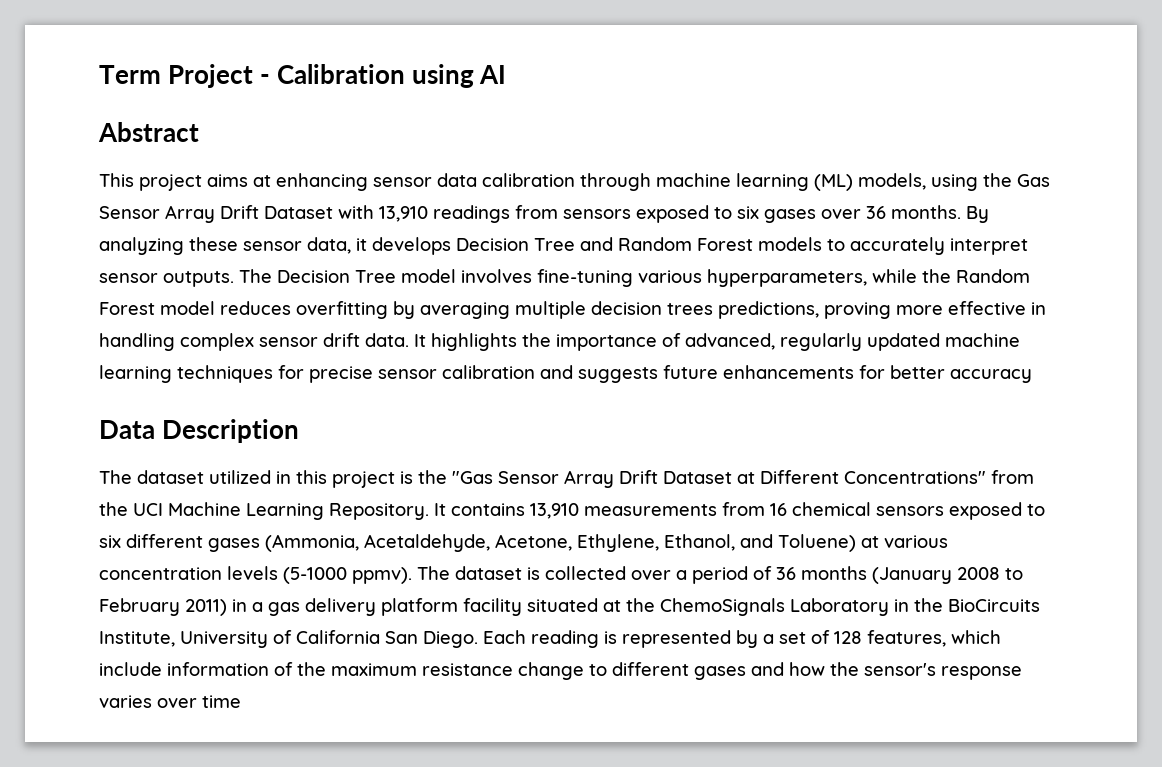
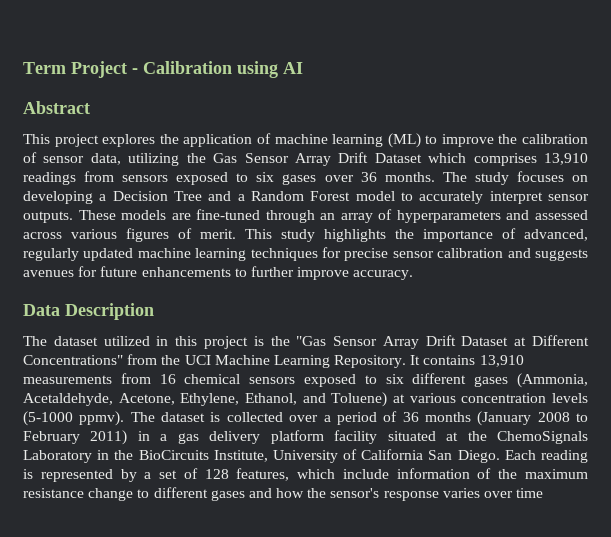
[207,173,978,191] aims at enhancing sensor data calibration through machine learning (ML) models, using -> [102,133,588,148] [23,152,180,166] explores the application of machine learning (ML) to improve the calibration of sensor data, utilizing
[338,205,374,219] with -> [428,153,537,166] which comprises
[966,206,989,223] [99,237,451,255] By analyzing these sensor data, it develops -> [442,171,589,185] [23,191,107,204] The study focuses on developing a
[618,237,822,251] Random Forest models -> [237,191,395,201] a Random Forest model
[239,269,1030,287] [99,301,1046,319] [99,333,426,351] The Decision Tree model involves fine-tuning various hyperparameters, while the Random Forest model reduces overfitting by averaging multiple decision trees predictions, proving more effective in handling complex sensor drift data. It -> [78,209,588,223] [23,228,315,242] These models are fine-tuned through an array of hyperparameters and assessed across various figures of merit. This study
[663,365,1032,383] future enhancements for better accuracy -> [23,266,414,280] avenues for future enhancements to further improve accuracy.

